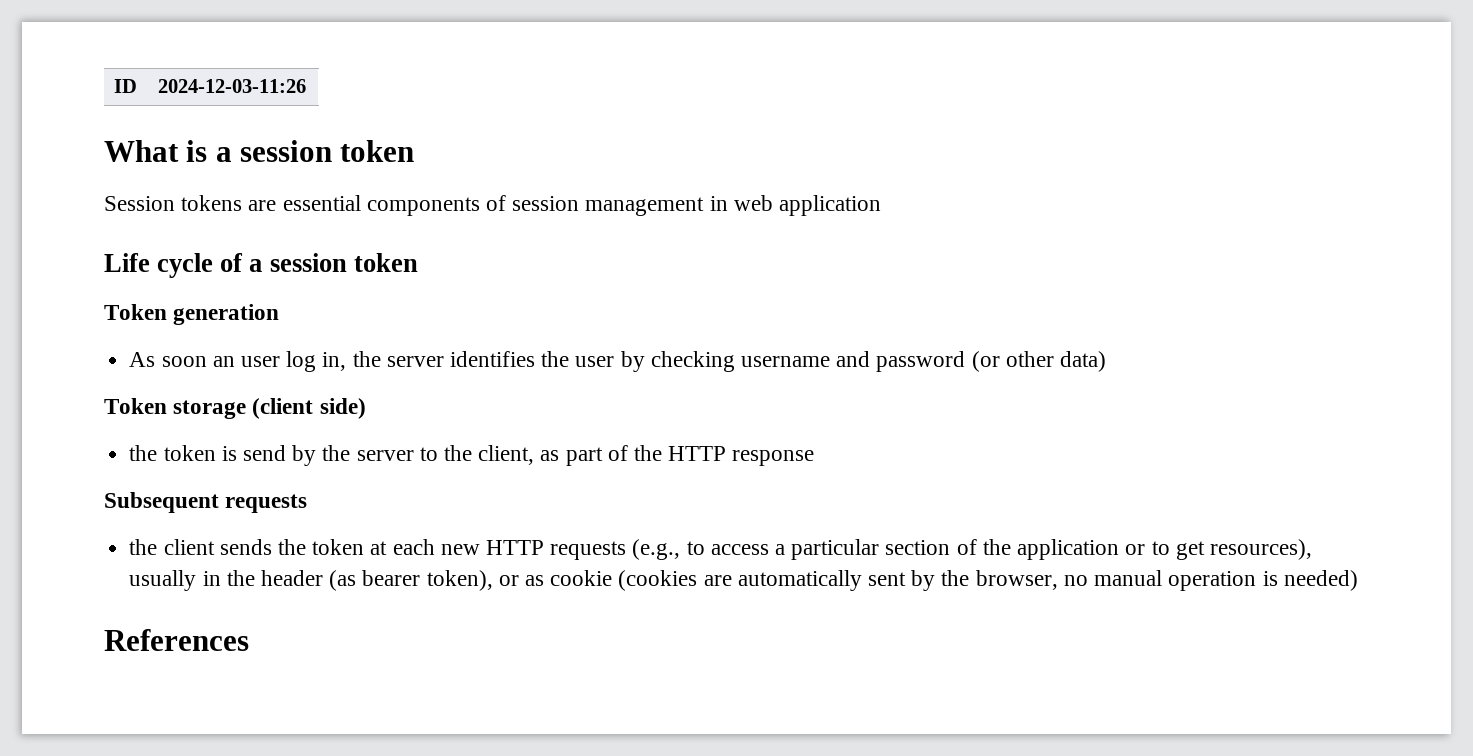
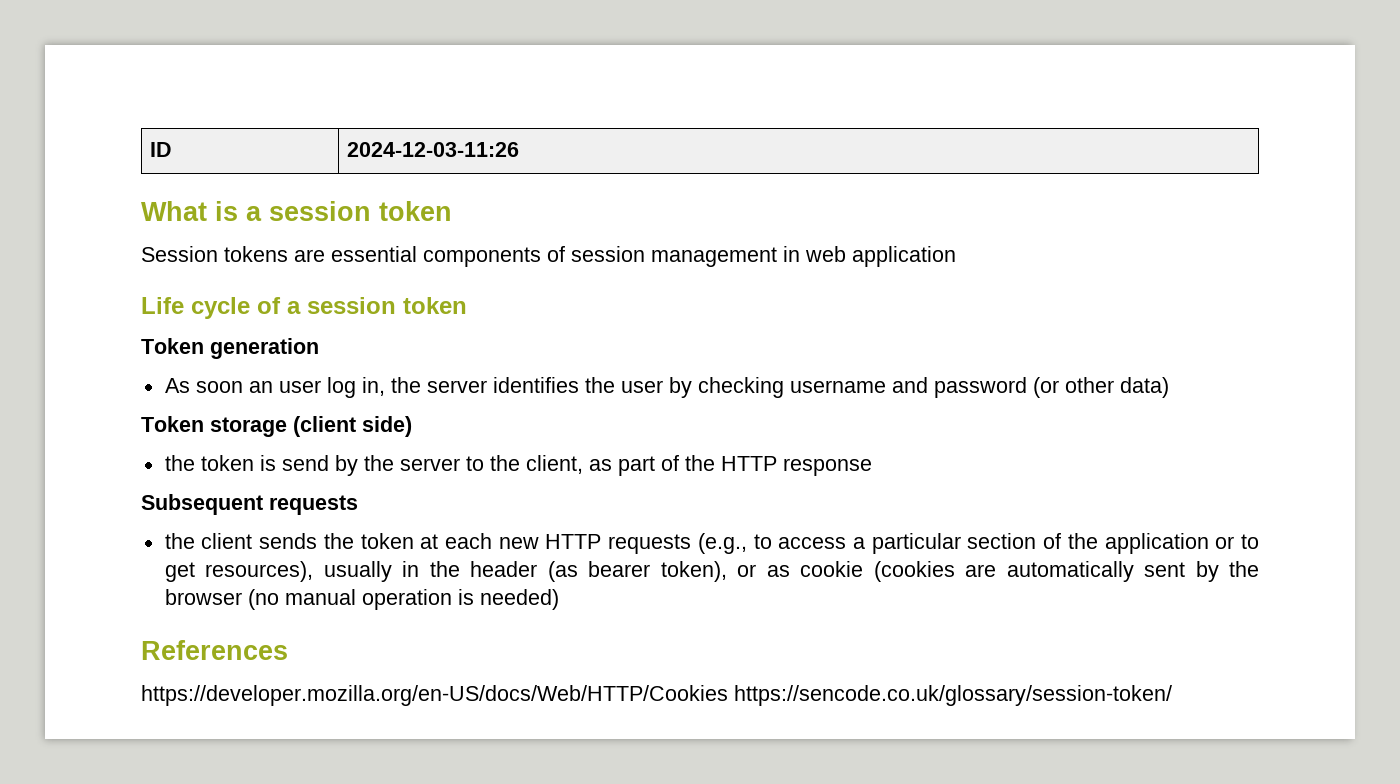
[975,570,1088,590] browser, no -> [164,589,279,610] browser (no
(249, 640) none -> [141,685,1172,706] // https://developer.mozilla.org/en-US/docs/Web/HTTP/Cookies https://sencode.co.uk/glossary/session-token/

